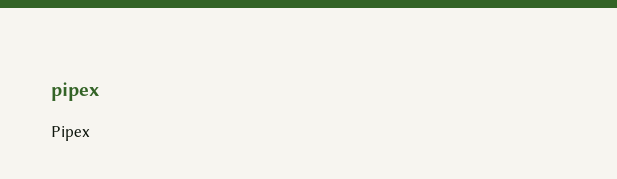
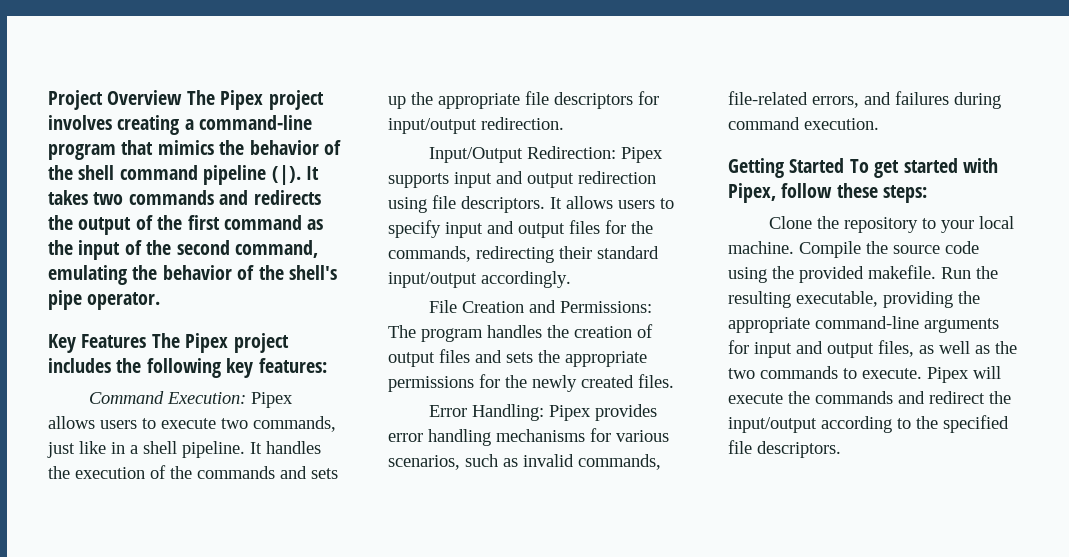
[51,82,100,101] [51,126,90,141] pipex // Pipex -> [48,90,324,110] [48,115,313,135] [48,140,341,160] [48,165,319,185] [48,190,321,205] [48,215,324,235] [48,240,318,260] [48,265,337,285] [48,290,161,310] [48,333,289,353] [48,358,327,378] [88,391,293,408] [48,416,336,432] [47,441,321,458] [48,465,338,479] [388,91,659,109] [388,117,564,134] [428,146,663,163] [388,171,656,188] [388,195,674,213] [388,220,653,238] [388,246,659,263] [388,271,571,288] [428,300,652,313] [388,324,653,342] [388,349,647,367] [388,374,674,392] [428,404,657,421] [388,428,669,446] [388,454,661,470] [728,91,1001,109] [728,117,879,130] [728,158,998,178] [728,183,928,203] [768,216,1014,233] [728,241,979,258] [728,265,998,283] [728,291,980,308] [728,316,999,333] [728,340,1017,358] [728,366,1001,383] [728,391,1011,404] [728,415,1009,433] [728,440,841,458] Project Overview The Pipex project involves creating a command-line program that mimics the behavior of the shell command pipeline (|). It takes two commands and redirects the output of the first command as the input of the second command, emulating the behavior of the shell's pipe operator. // Key Features The Pipex project includes the following key features: // Command Execution: Pipex allows users to execute two commands, just like in a shell pipeline. It handles the execution of the commands and sets up the appropriate file descriptors for input/output redirection. // Input/Output Redirection: Pipex supports input and output redirection using file descriptors. It allows users to specify input and output files for the commands, redirecting their standard input/output accordingly. // File Creation and Permissions: The program handles the creation of output files and sets the appropriate permissions for the newly created files. // Error Handling: Pipex provides error handling mechanisms for various scenarios, such as invalid commands, file-related errors, and failures during command execution. // Getting Started To get started with Pipex, follow these steps: // Clone the repository to your local machine. Compile the source code using the provided makefile. Run the resulting executable, providing the appropriate command-line arguments for input and output files, as well as the two commands to execute. Pipex will execute the commands and redirect the input/output according to the specified file descriptors.

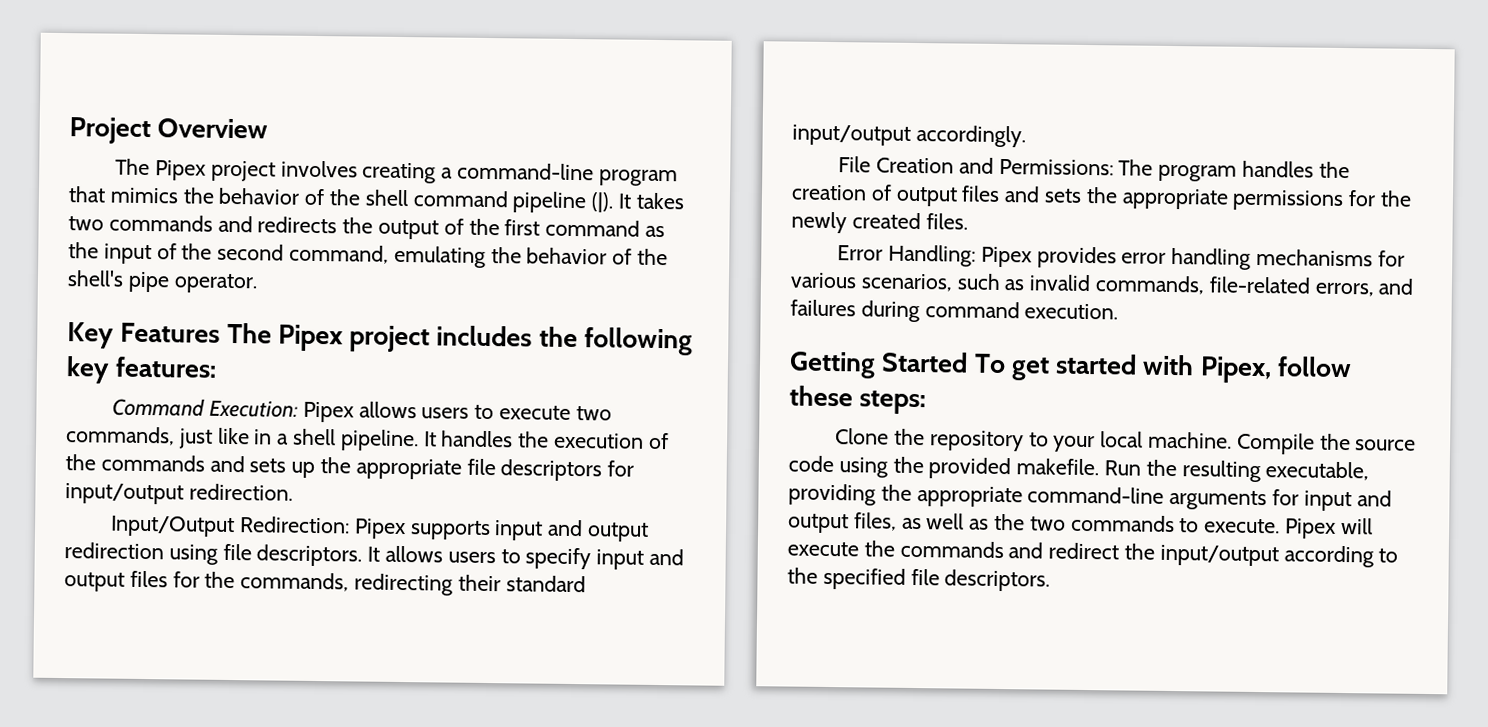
(183, 97) none -> (269, 128) //

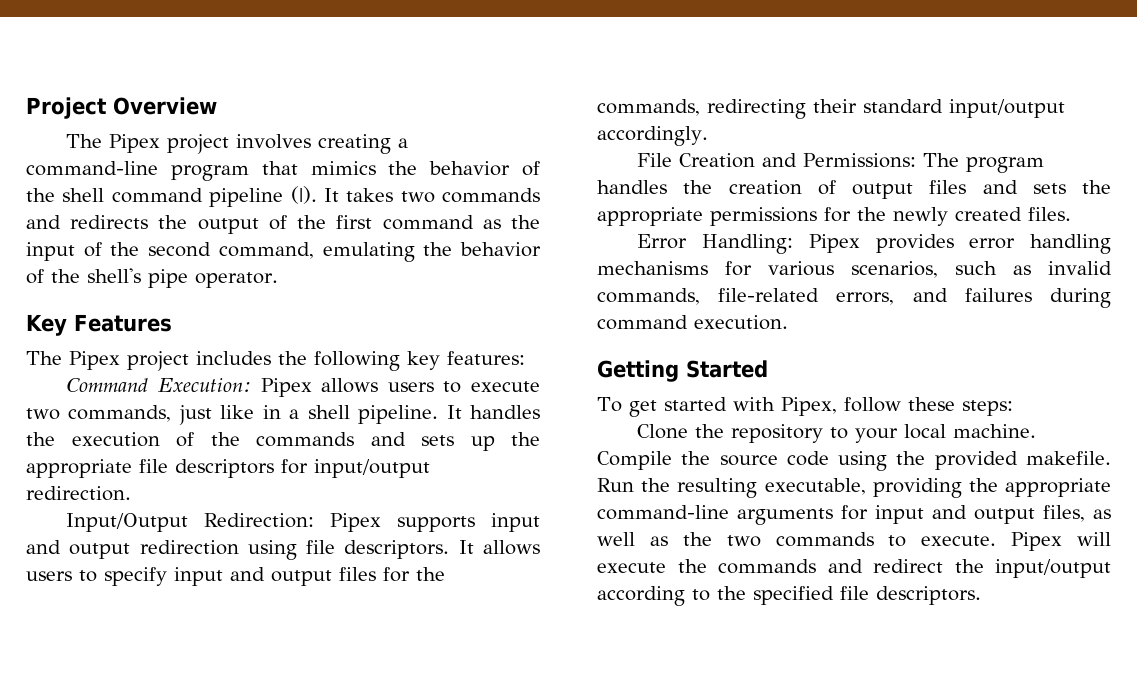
(221, 332) none -> (172, 323) //
(969, 362) none -> (768, 369) //

